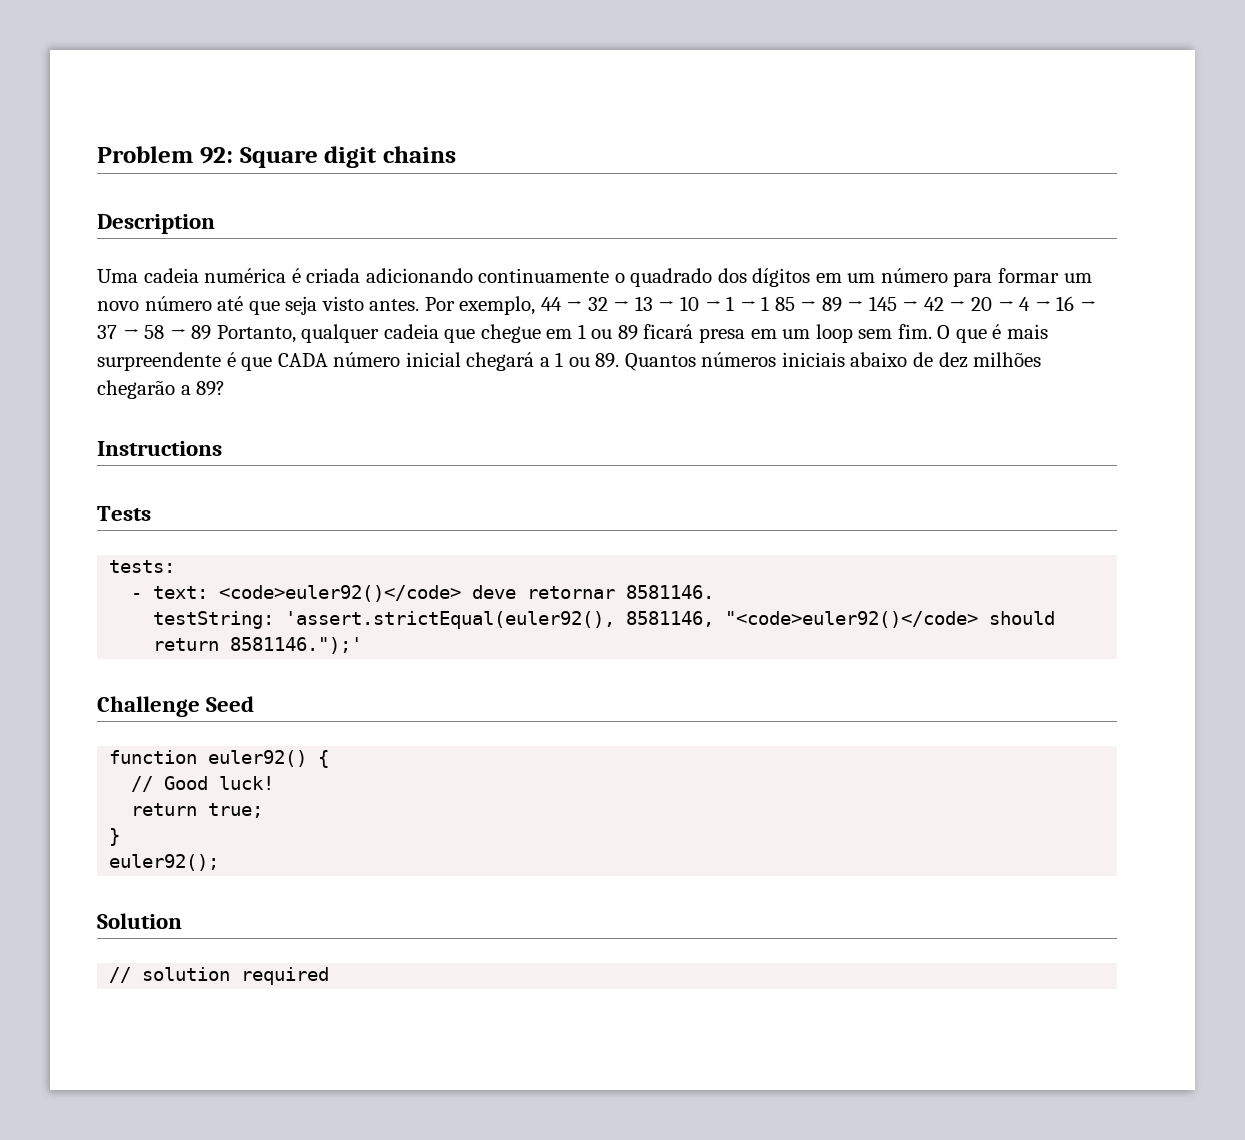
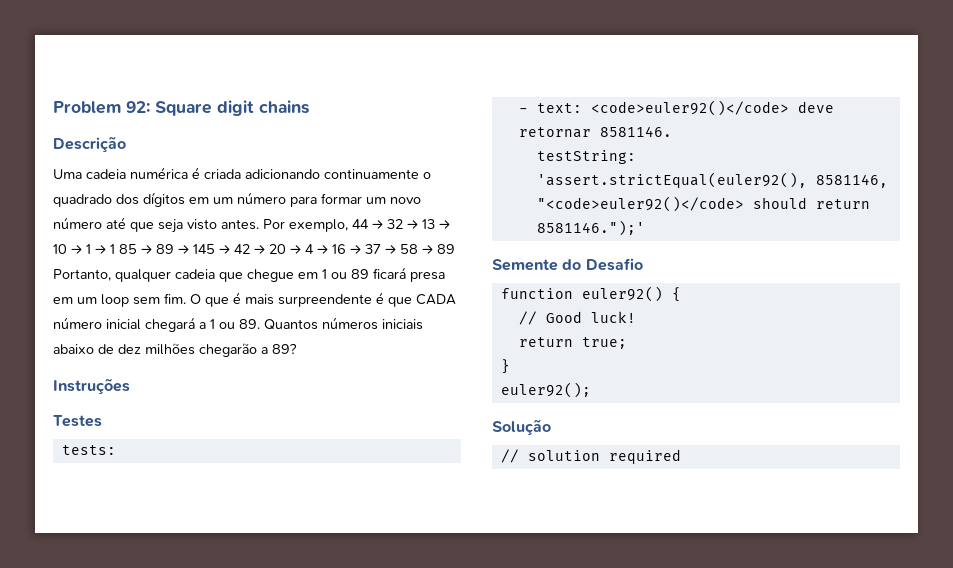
[97,214,215,234] Description -> [53,136,126,152] Descrição
[97,441,222,456] [97,506,151,521] Instructions // Tests -> [53,378,130,394] [53,415,102,427] Instruções // Testes
[97,696,255,717] Challenge Seed -> [492,258,643,271] Semente do Desafio
[97,913,182,929] Solution -> [492,419,551,435] Solução

